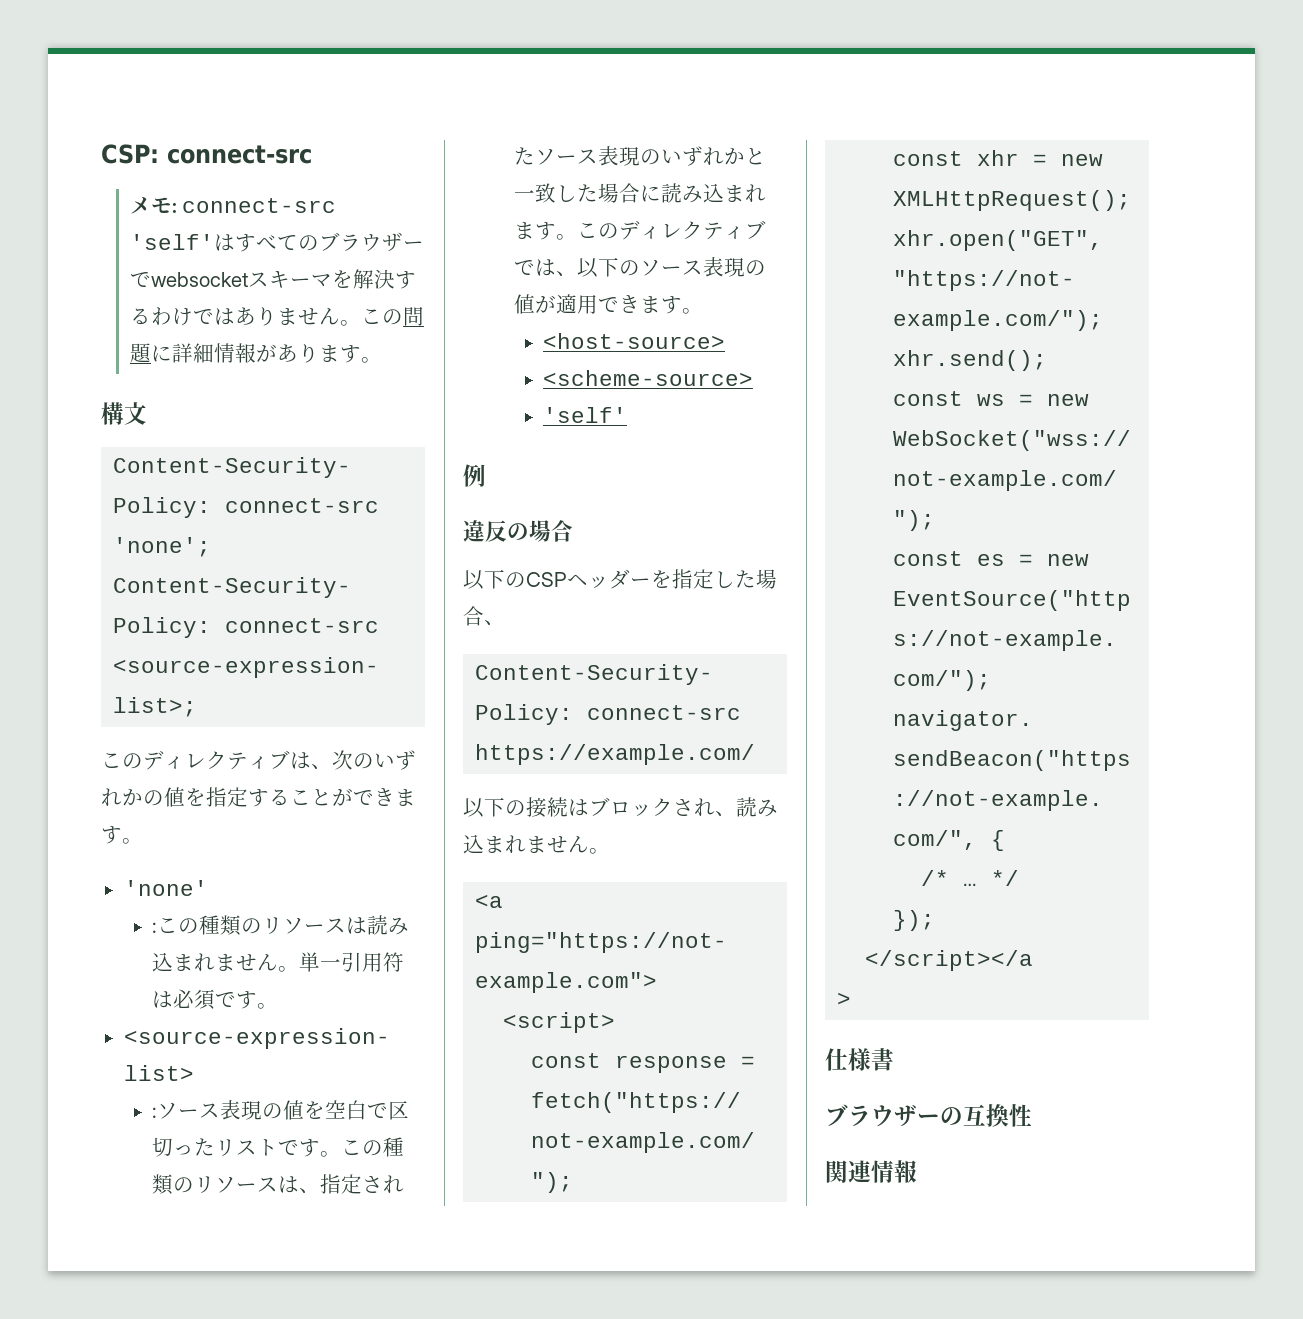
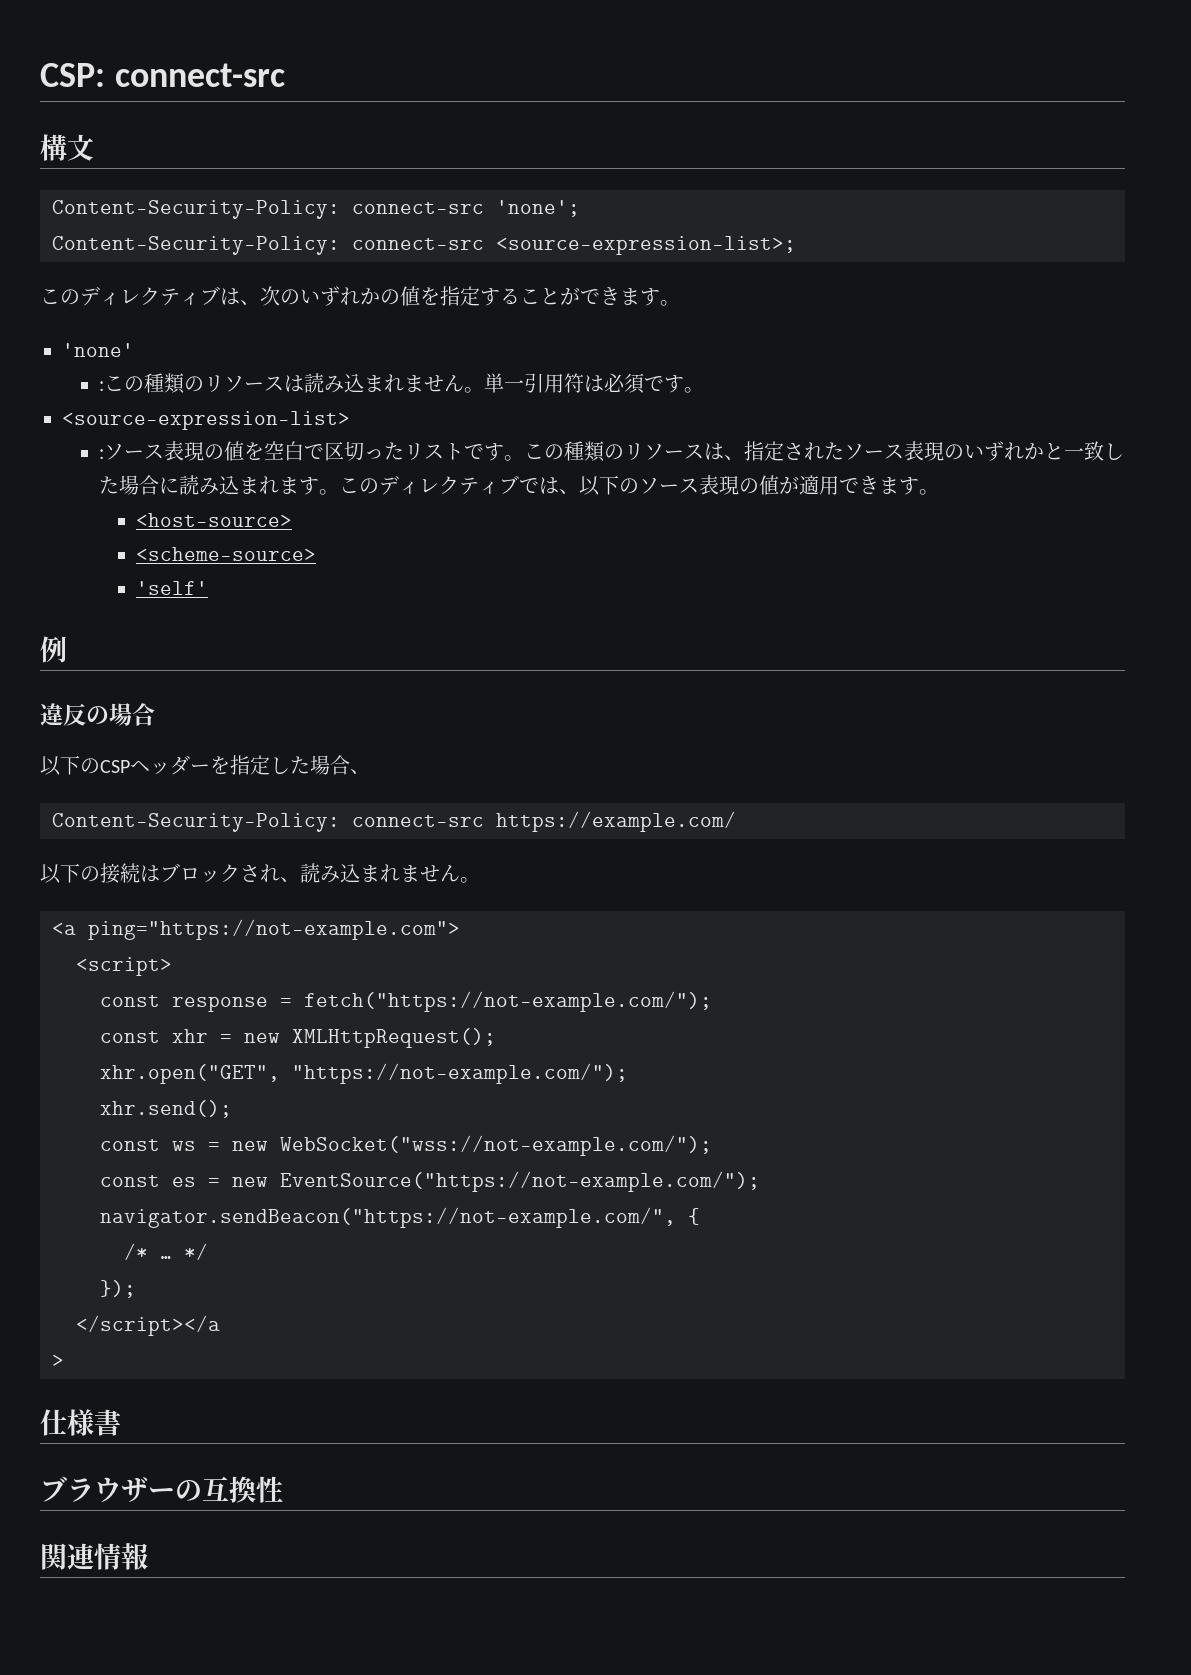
[129,197,337,214] [129,232,424,252] [129,269,416,289] [129,307,424,326] [129,343,382,363] // メモ: connect-src 'self'はすべてのブラウザーでwebsocketスキーマを解決するわけではありません。この問題に詳細情報があります。 -> (285, 75) none

